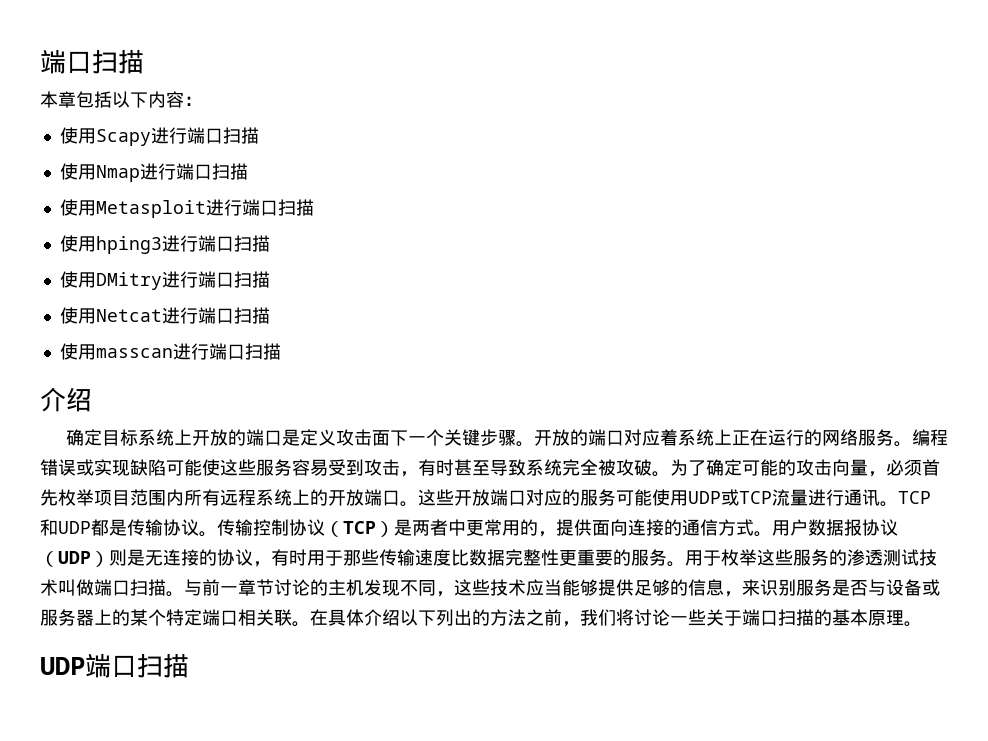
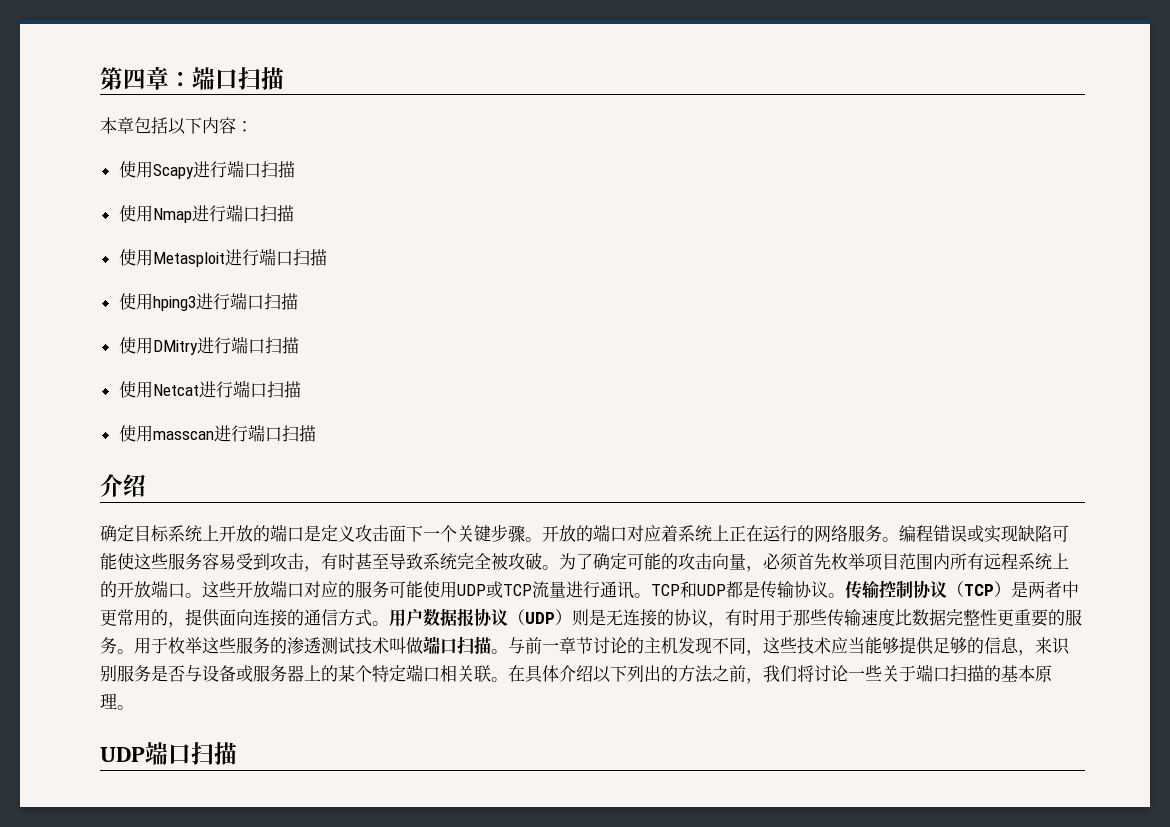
(40, 61) none -> [100,66,192,90] 第四章：

